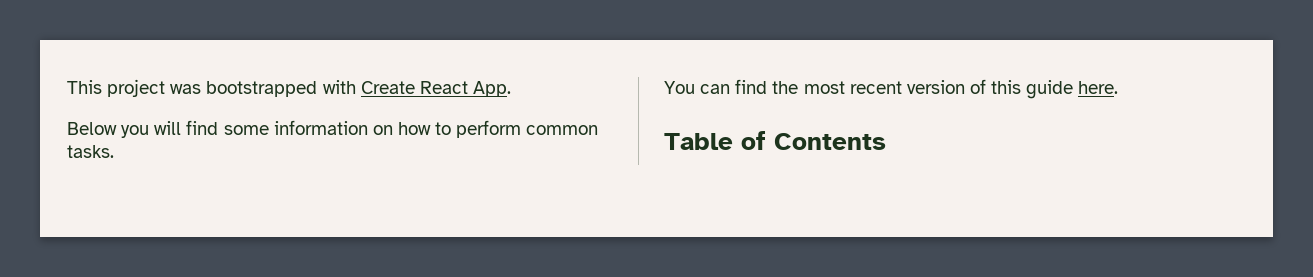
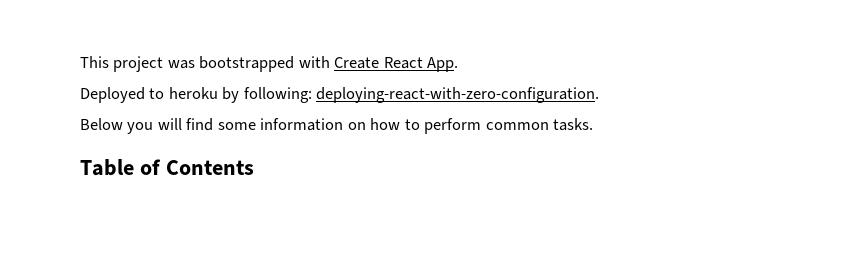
(511, 89) none -> [80,87,600,103] // Deployed to heroku by following: deploying-react-with-zero-configuration.
[664,79,1119,99] // You can find the most recent version of this guide here. -> (594, 124) none

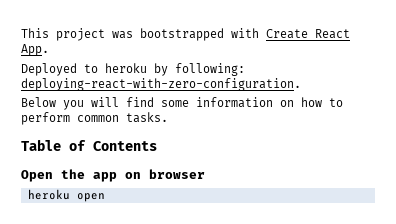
(254, 167) none -> [21,169,205,182] [27,189,105,202] // Open the app on browser // heroku open

